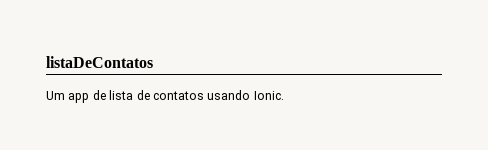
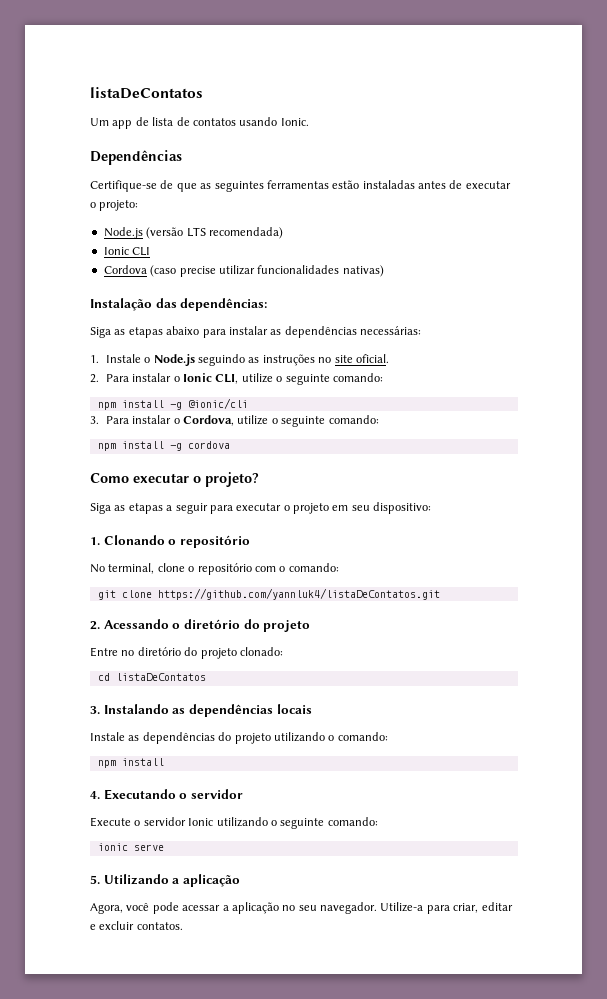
(284, 95) none -> [90,150,182,165] [90,180,511,192] [90,200,139,211] [103,227,283,239] [103,247,151,256] [103,265,384,277] [90,298,268,311] [90,326,421,338] [90,354,389,366] [90,373,383,385] [97,398,248,410] [90,415,379,427] [97,441,230,451] [90,472,259,487] [90,502,432,514] [90,535,250,548] [90,563,339,575] [97,588,440,600] [90,619,311,632] [90,647,283,659] [97,673,206,681] [90,704,312,717] [90,732,388,744] [97,758,164,768] [90,789,243,800] [90,817,378,829] [97,843,164,851] [90,874,240,887] [90,902,513,914] [90,921,183,930] // Dependências // Certifique-se de que as seguintes ferramentas estão instaladas antes de executar o projeto: // Node.js (versão LTS recomendada) // Ionic CLI // Cordova (caso precise utilizar funcionalidades nativas) // Instalação das dependências: // Siga as etapas abaixo para instalar as dependências necessárias: // 1. Instale o Node.js seguindo as instruções no site oficial. // 2. Para instalar o Ionic CLI, utilize o seguinte comando: // npm install -g @ionic/cli // 3. Para instalar o Cordova, utilize o seguinte comando: // npm install -g cordova // Como executar o projeto? // Siga as etapas a seguir para executar o projeto em seu dispositivo: // 1. Clonando o repositório // No terminal, clone o repositório com o comando: // git clone https://github.com/yannluk4/listaDeContatos.git // 2. Acessando o diretório do projeto // Entre no diretório do projeto clonado: // cd listaDeContatos // 3. Instalando as dependências locais // Instale as dependências do projeto utilizando o comando: // npm install // 4. Executando o servidor // Execute o servidor Ionic utilizando o seguinte comando: // ionic serve // 5. Utilizando a aplicação // Agora, você pode acessar a aplicação no seu navegador. Utilize-a para criar, editar e excluir contatos.

